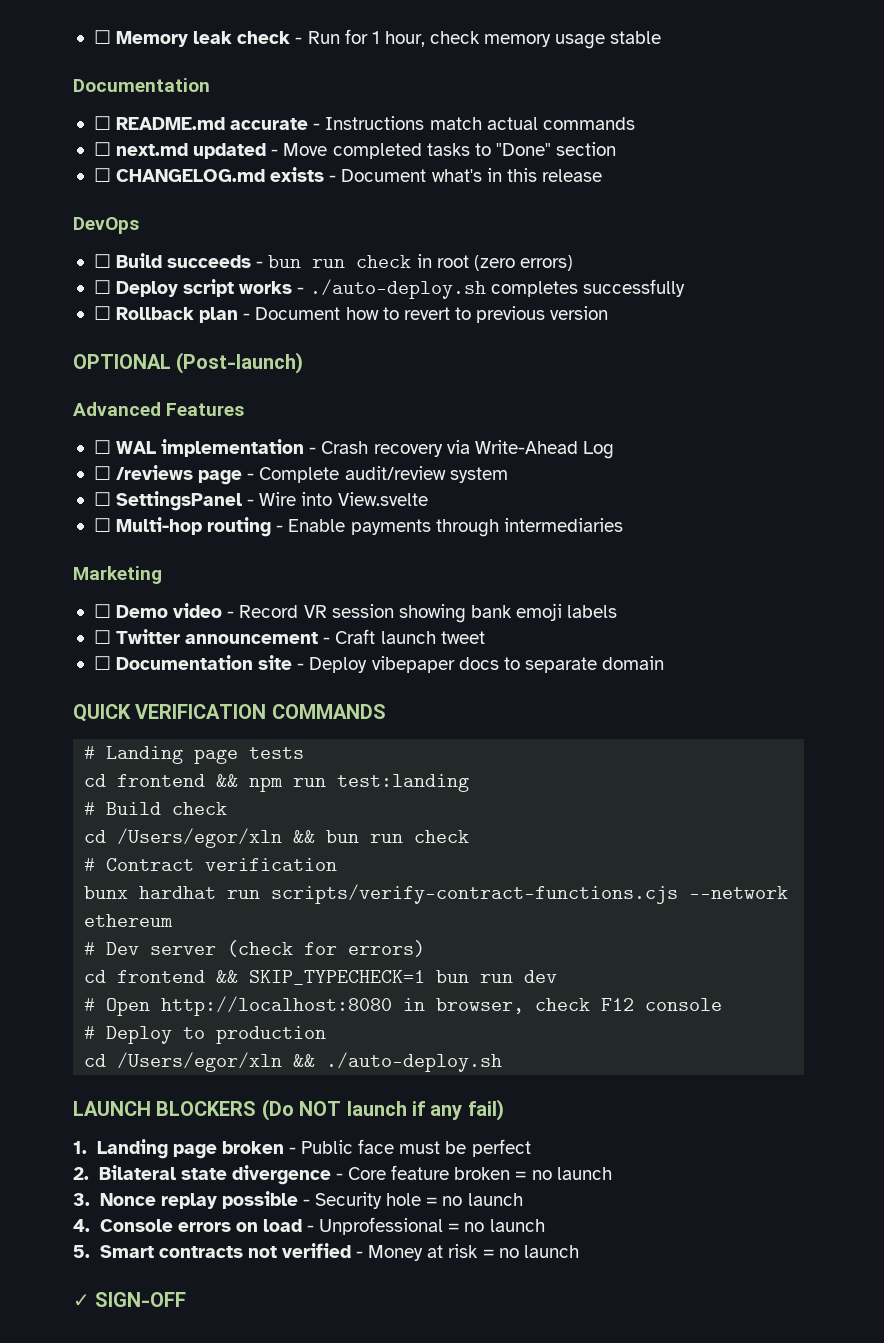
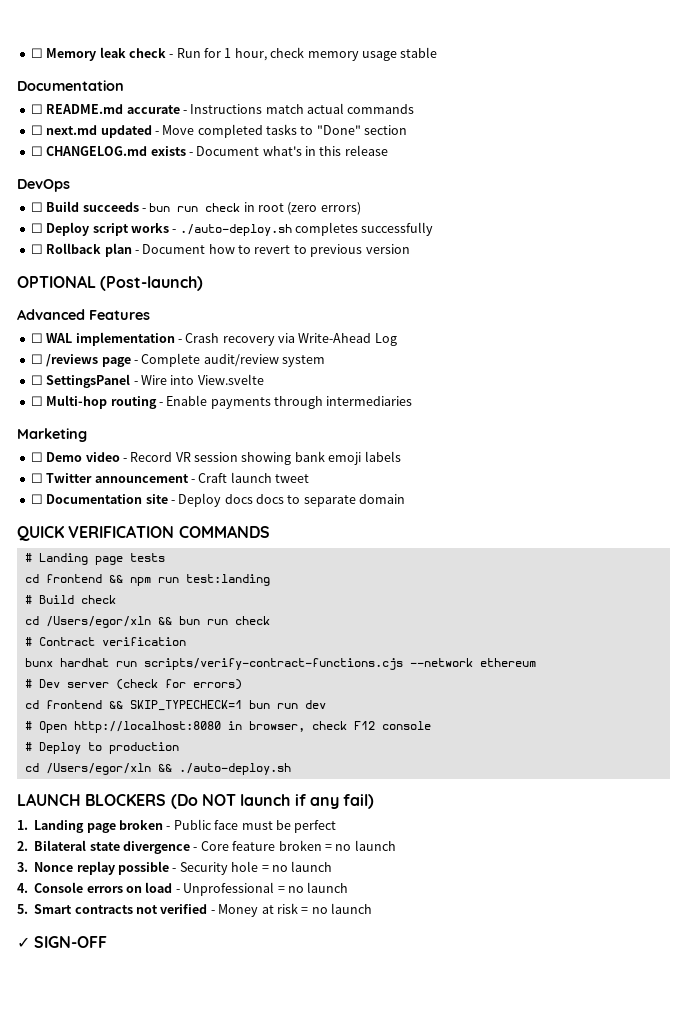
[371,656,455,673] vibepaper -> [224,494,253,504] docs

